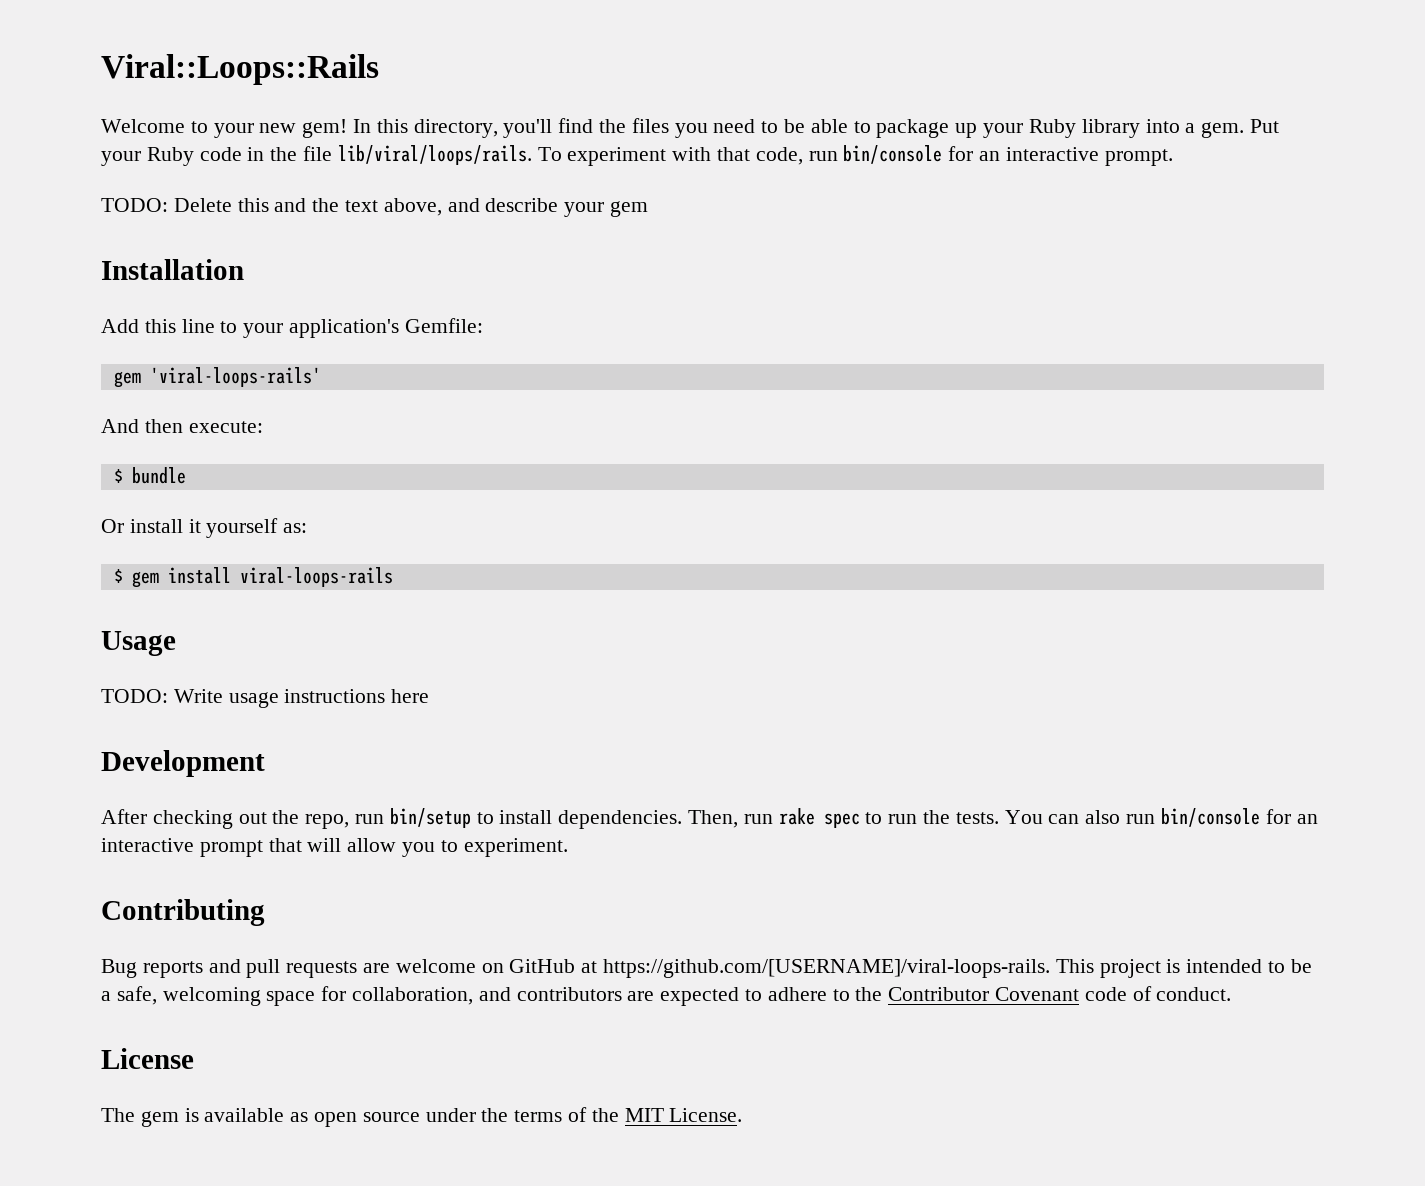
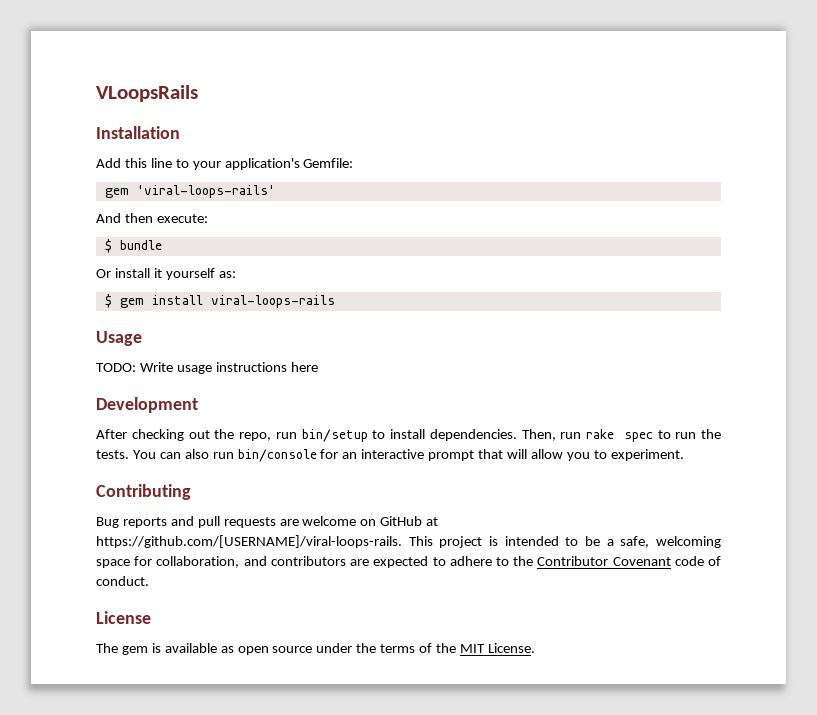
[101,54,379,85] [101,118,1279,138] [101,145,1173,166] [101,198,649,217] Viral::Loops::Rails // Welcome to your new gem! In this directory, you'll find the files you need to be able to package up your Ruby library into a gem. Put your Ruby code in the file lib/viral/loops/rails. To experiment with that code, run bin/console for an interactive prompt. // TODO: Delete this and the text above, and describe your gem -> [96,85,198,102] VLoopsRails

